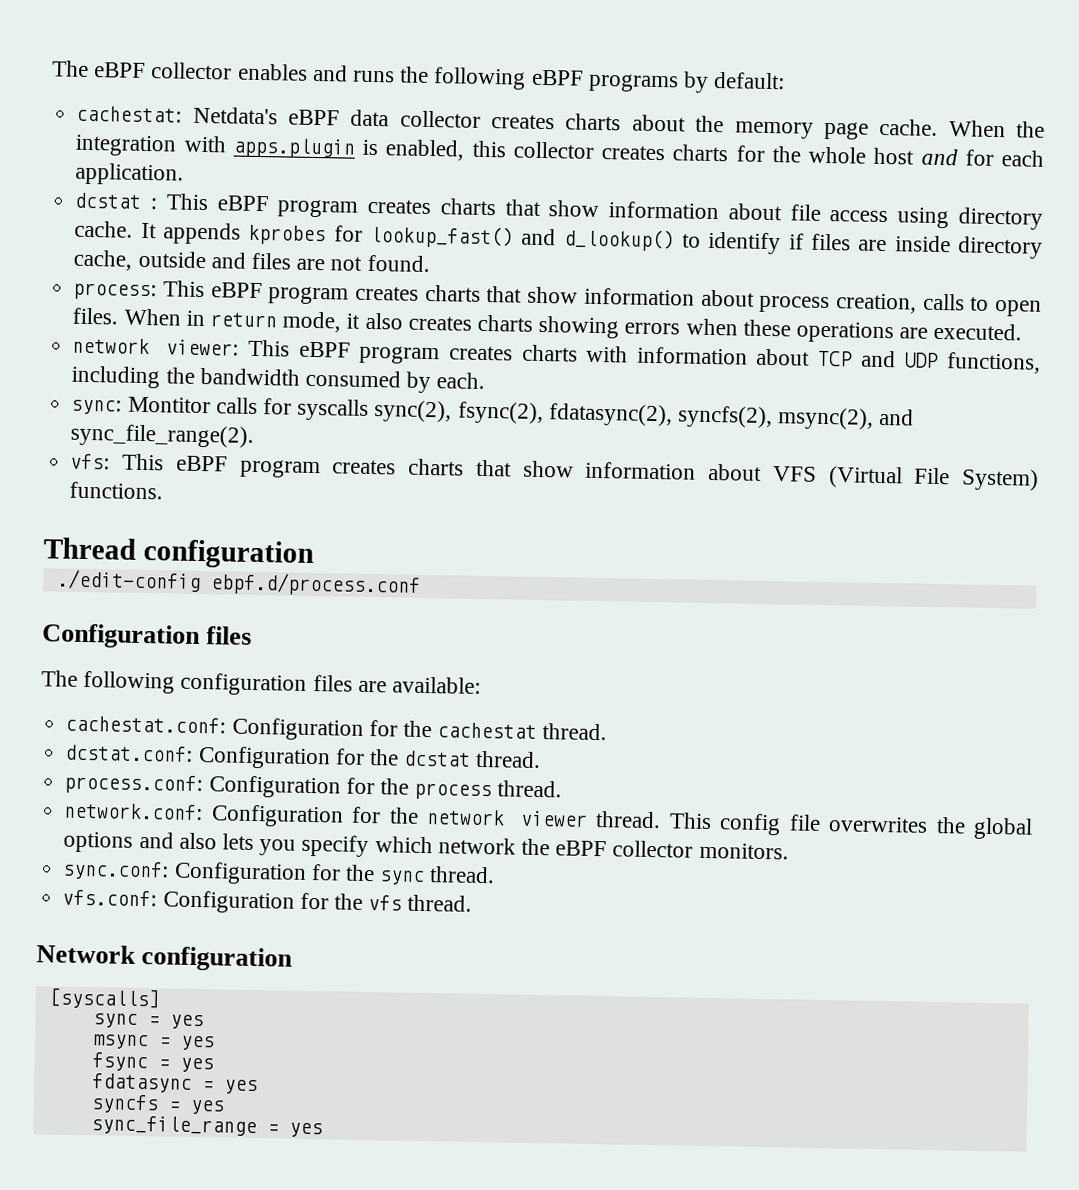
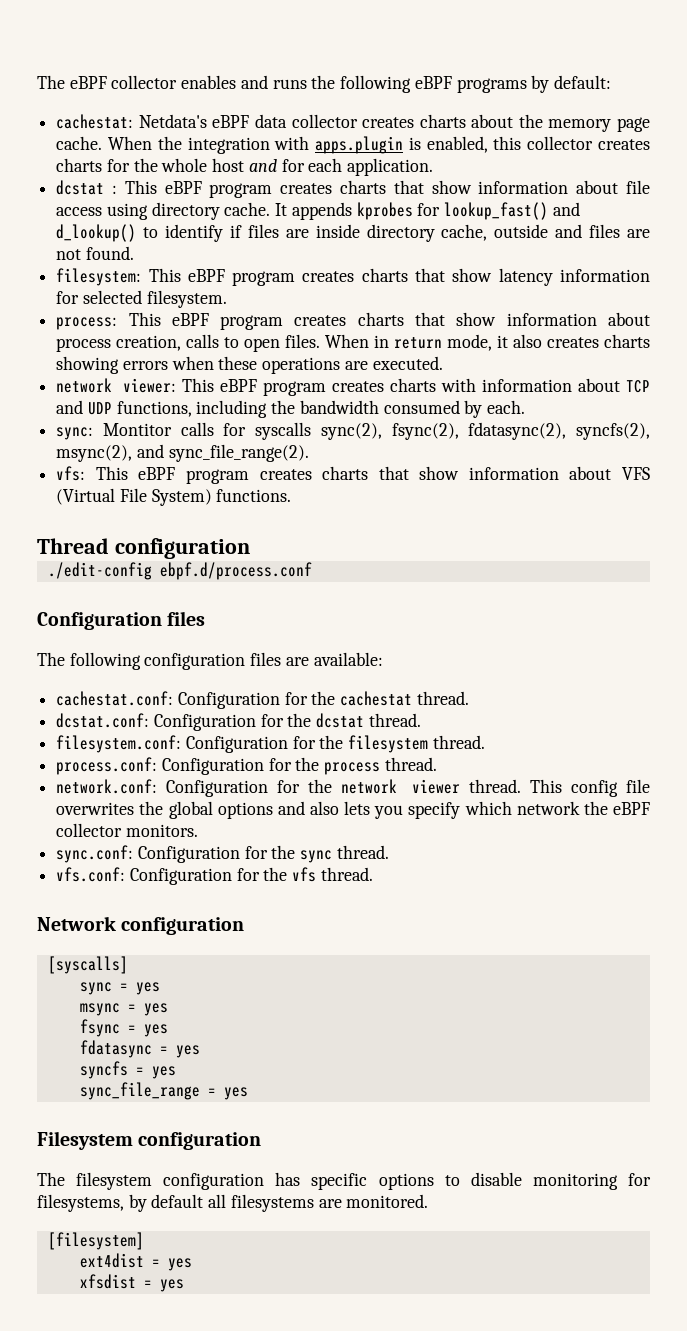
(430, 263) none -> [56,268,650,286] [56,290,227,308] // filesystem: This eBPF program creates charts that show latency information for selected filesystem.
(542, 759) none -> [56,735,485,753] // filesystem.conf: Configuration for the filesystem thread.
(323, 1130) none -> [37,1131,262,1150] [37,1172,651,1190] [37,1194,429,1212] [47,1232,144,1250] [79,1253,192,1271] [79,1274,184,1292] // Filesystem configuration // The filesystem configuration has specific options to disable monitoring for filesystems, by default all filesystems are monitored. // [filesystem] // ext4dist = yes // xfsdist = yes

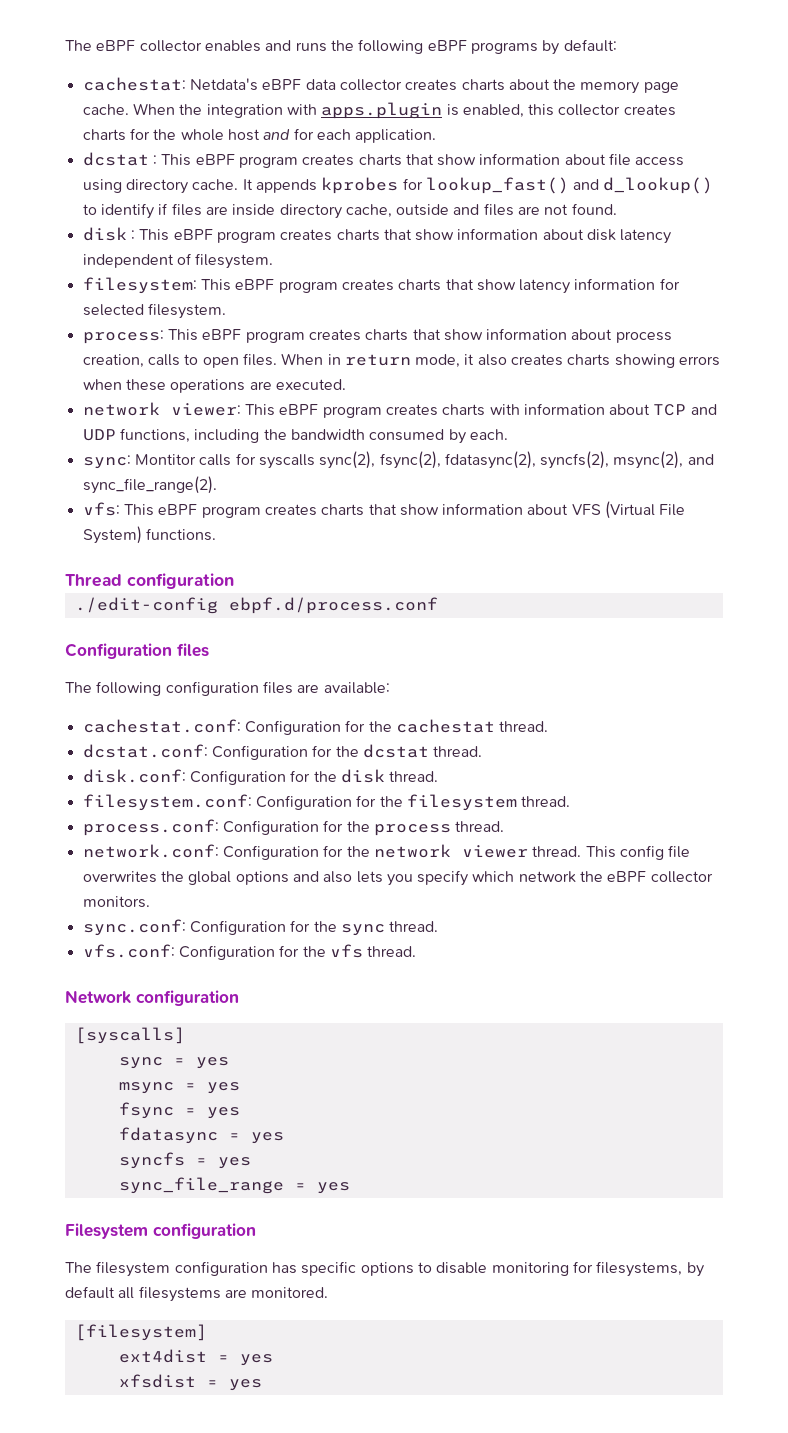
(134, 253) none -> [82,227,672,244] [82,253,274,269] // disk : This eBPF program creates charts that show information about disk latency independent of filesystem.
(421, 720) none -> [82,769,439,785] // disk.conf: Configuration for the disk thread.

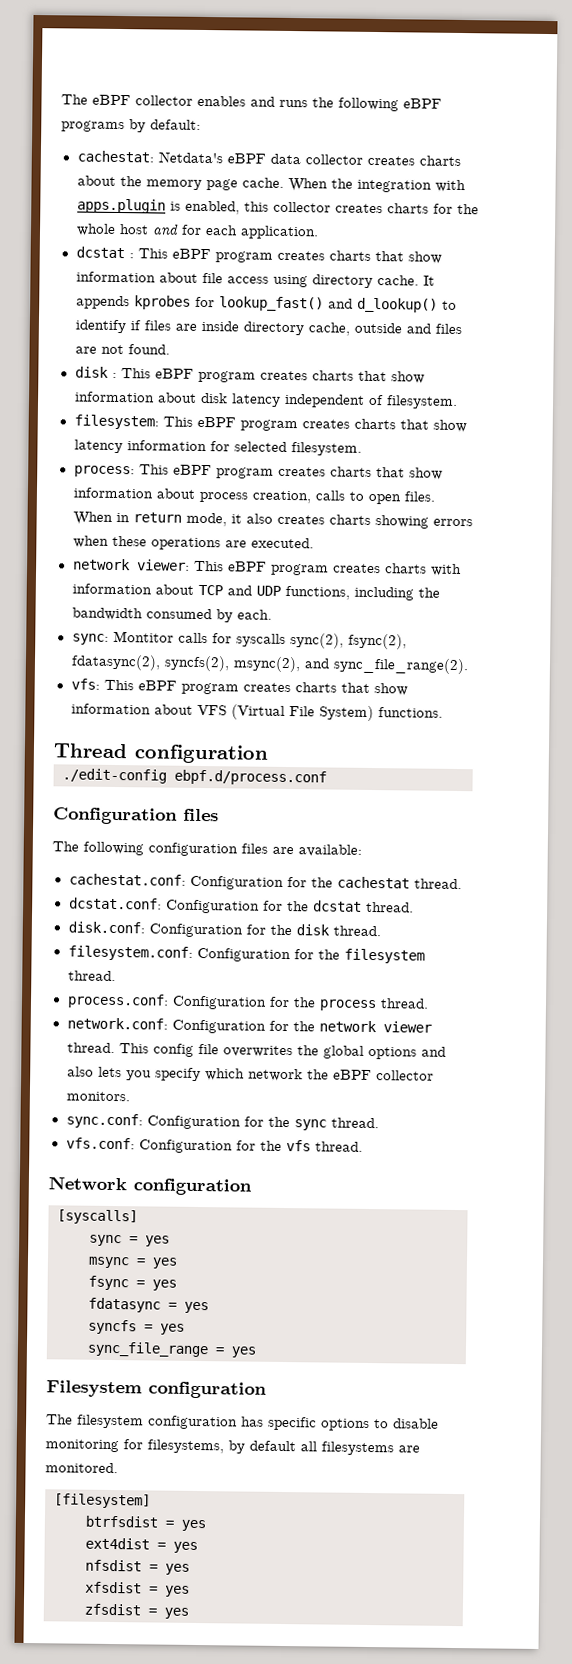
(207, 1332) none -> [85,1515,206,1532] // btrfsdist = yes
(273, 1360) none -> [85,1559,190,1575] // nfsdist = yes
(262, 1385) none -> [84,1603,189,1619] // zfsdist = yes

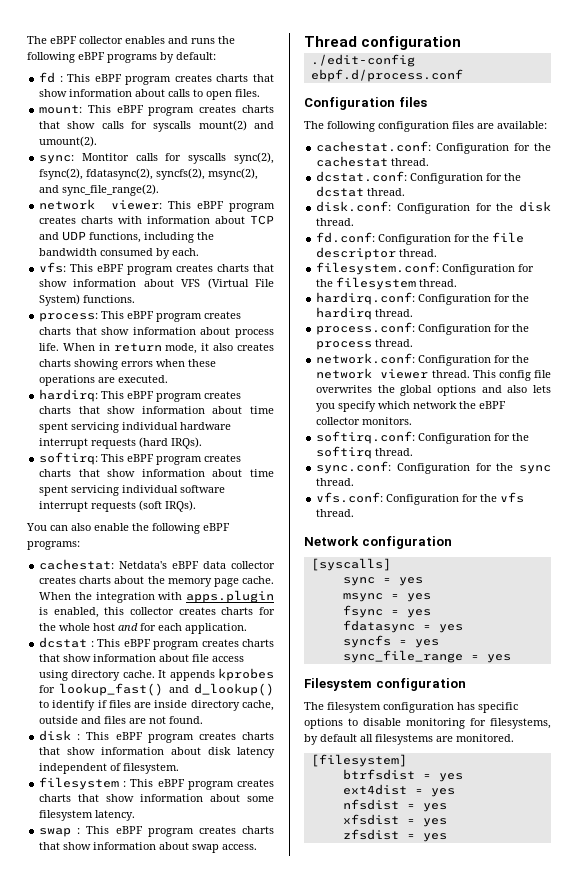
(201, 124) none -> [39,72,274,85] [39,89,261,100] [39,105,274,116] [39,120,274,132] [39,136,98,147] [39,152,274,164] [39,168,259,180] [39,184,160,196] [39,199,276,212] [39,215,274,225] [39,231,215,243] [39,248,200,259] [39,262,275,275] [39,278,274,289] [39,294,136,306] [39,311,242,322] [39,327,274,338] [39,343,275,354] [39,359,217,370] [39,375,169,386] [39,389,242,402] [39,406,274,414] [39,422,232,433] [39,437,203,449] [39,452,242,465] [39,469,274,477] [39,485,226,496] [39,500,197,512] [26,523,230,534] [27,541,80,550] // fd : This eBPF program creates charts that show information about calls to open files. // mount: This eBPF program creates charts that show calls for syscalls mount(2) and umount(2). // sync: Montitor calls for syscalls sync(2), fsync(2), fdatasync(2), syncfs(2), msync(2), and sync_file_range(2). // network viewer: This eBPF program creates charts with information about TCP and UDP functions, including the bandwidth consumed by each. // vfs: This eBPF program creates charts that show information about VFS (Virtual File System) functions. // process: This eBPF program creates charts that show information about process life. When in return mode, it also creates charts showing errors when these operations are executed. // hardirq: This eBPF program creates charts that show information about time spent servicing individual hardware interrupt requests (hard IRQs). // softirq: This eBPF program creates charts that show information about time spent servicing individual software interrupt requests (soft IRQs). // You can also enable the following eBPF programs:
[73,414,467,433] [73,439,362,456] [73,464,443,480] [72,487,435,505] [72,511,473,529] [72,535,314,551] [72,558,462,577] [71,583,440,601] [71,607,272,623] [71,630,407,650] [70,654,469,675] [70,678,408,696] [70,703,443,722] filesystem: This eBPF program creates charts that show latency information for selected filesystem. // process: This eBPF program creates charts that show information about process creation, calls to open files. When in return mode, it also creates charts showing errors when these operations are executed. // network viewer: This eBPF program creates charts with information about TCP and UDP functions, including the bandwidth consumed by each. // sync: Montitor calls for syscalls sync(2), fsync(2), fdatasync(2), syncfs(2), msync(2), and sync_file_range(2). // vfs: This eBPF program creates charts that show information about VFS (Virtual File System) functions. -> [39,777,274,790] [39,794,274,802] [39,810,136,821] [39,826,274,837] [39,842,258,853] filesystem : This eBPF program creates charts that show information about some filesystem latency. // swap : This eBPF program creates charts that show information about swap access.
(381, 931) none -> [316,232,525,245] [316,247,438,260] // fd.conf: Configuration for the file descriptor thread.
(116, 976) none -> [316,292,530,305] [316,307,414,320] // hardirq.conf: Configuration for the hardirq thread.
(130, 1096) none -> [316,431,530,444] [316,446,414,459] // softirq.conf: Configuration for the softirq thread.

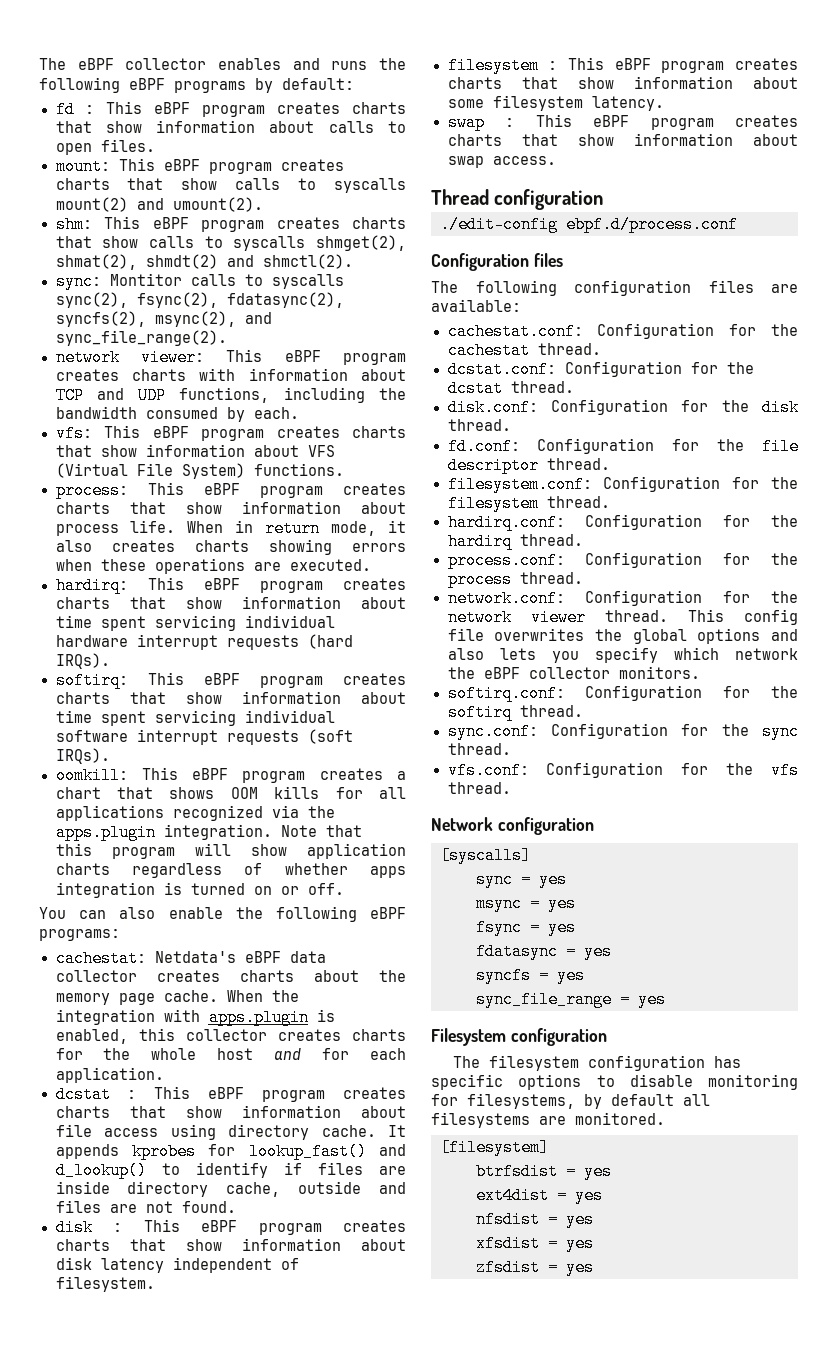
[131,121,148,129] for -> [298,178,317,190] to
(98, 141) none -> [55,216,406,233] [55,235,406,251] [55,254,353,270] // shm: This eBPF program creates charts that show calls to syscalls shmget(2), shmat(2), shmdt(2) and shmctl(2).
[165,153,182,161] for -> [244,274,263,286] to
(197, 506) none -> [55,767,407,784] [55,786,406,799] [55,805,335,821] [55,824,362,841] [55,843,406,859] [55,863,406,878] [55,882,344,898] // oomkill: This eBPF program creates a chart that shows OOM kills for all applications recognized via the apps.plugin integration. Note that this program will show application charts regardless of whether apps integration is turned on or off.

